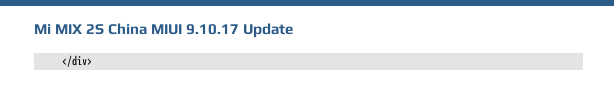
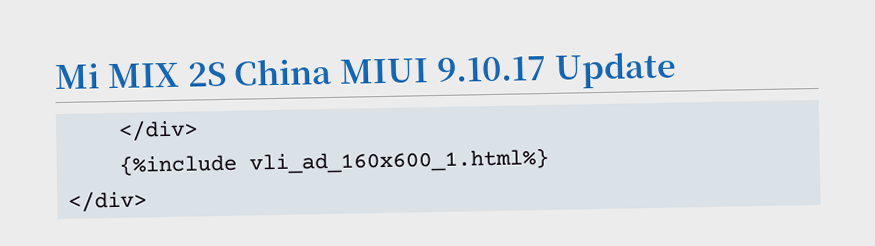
(92, 61) none -> [118,147,549,176] [67,190,147,212] // {%include vli_ad_160x600_1.html%} // </div>

